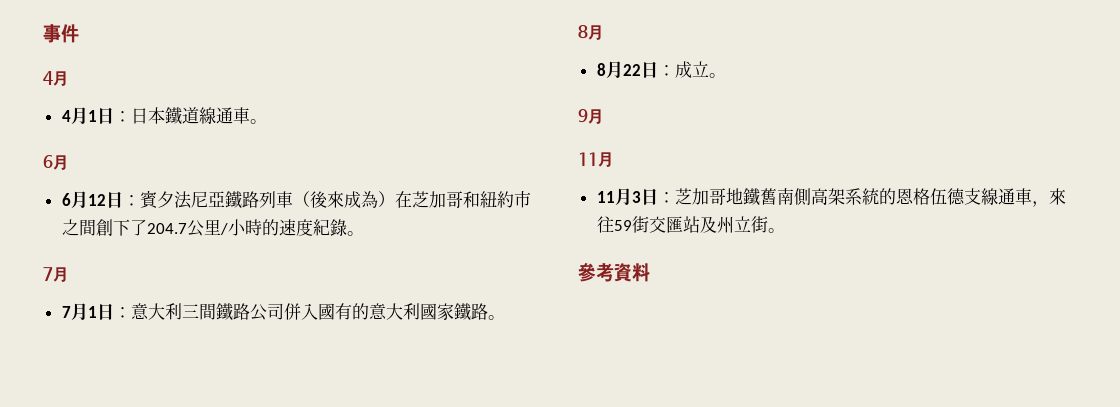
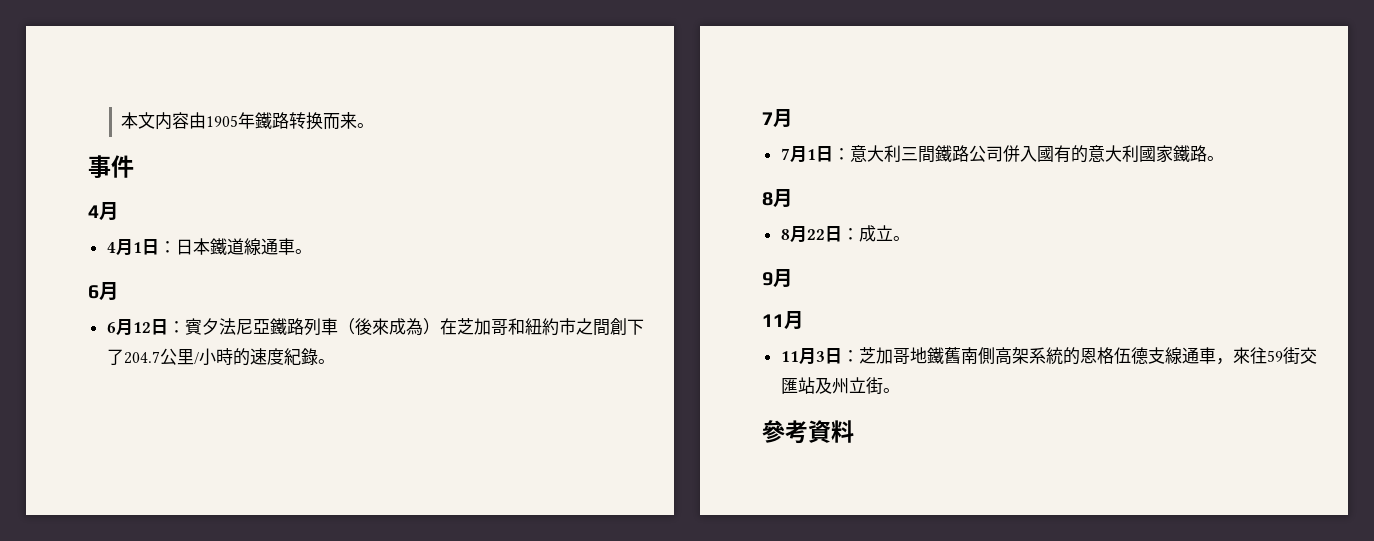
(43, 33) none -> [121,112,375,130] 本文内容由1905年鐵路转换而来。 //

